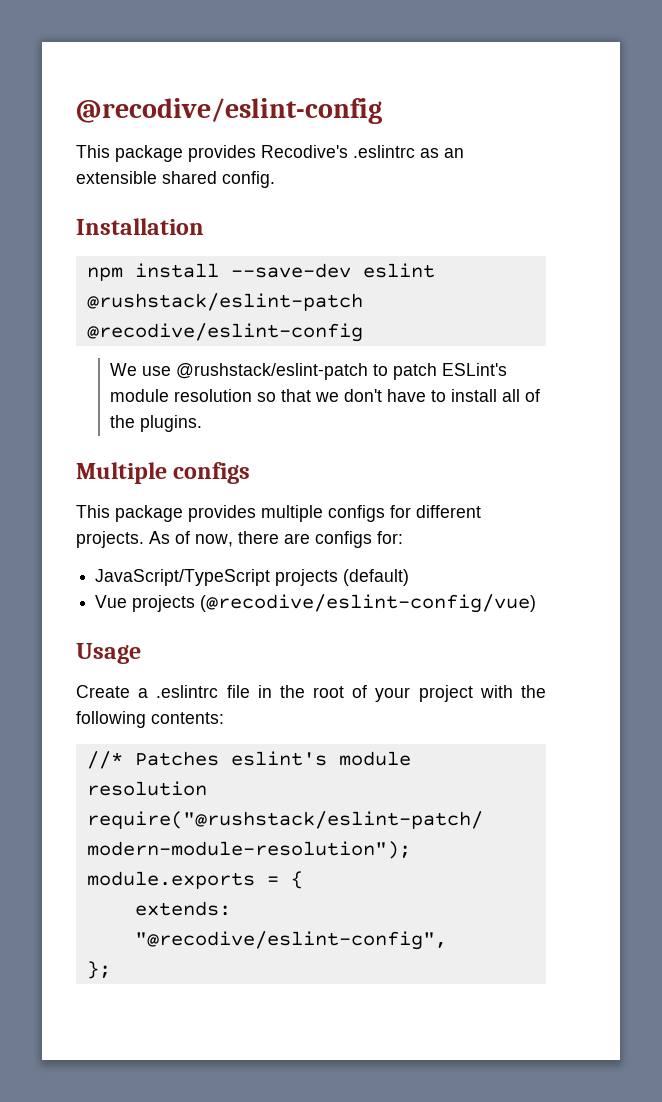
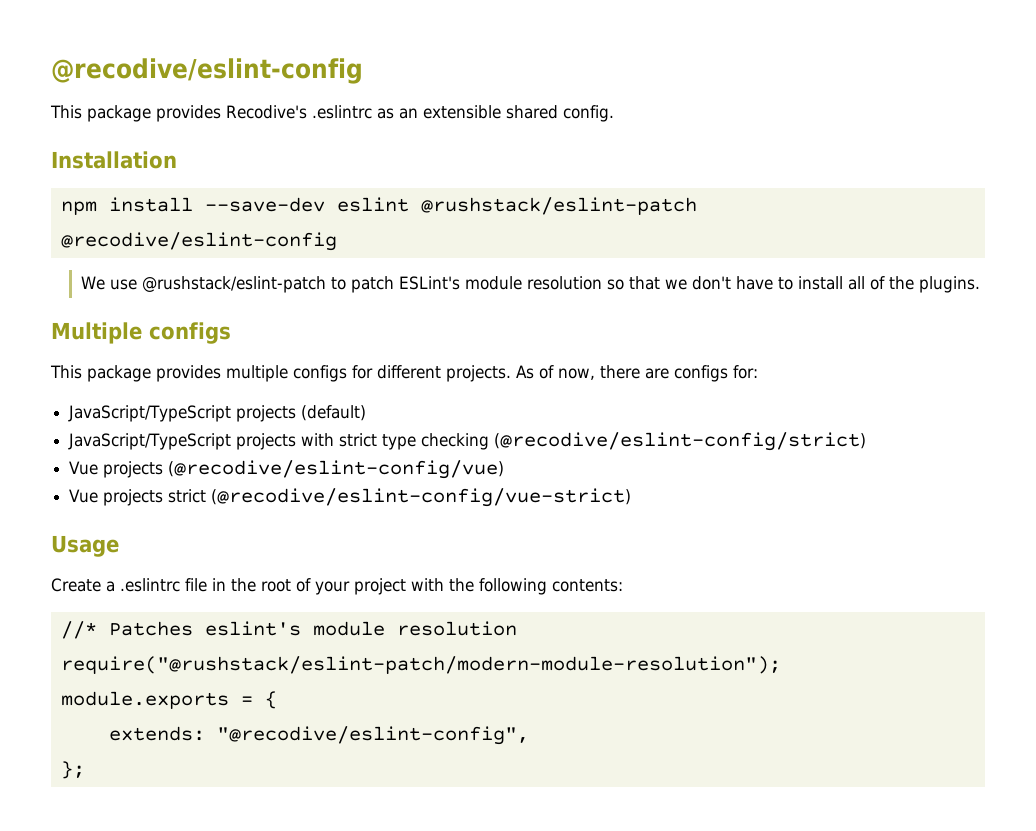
(410, 577) none -> [68,432,867,451] // JavaScript/TypeScript projects with strict type checking (@recodive/eslint-config/strict)
(537, 603) none -> [69,488,632,507] // Vue projects strict (@recodive/eslint-config/vue-strict)

